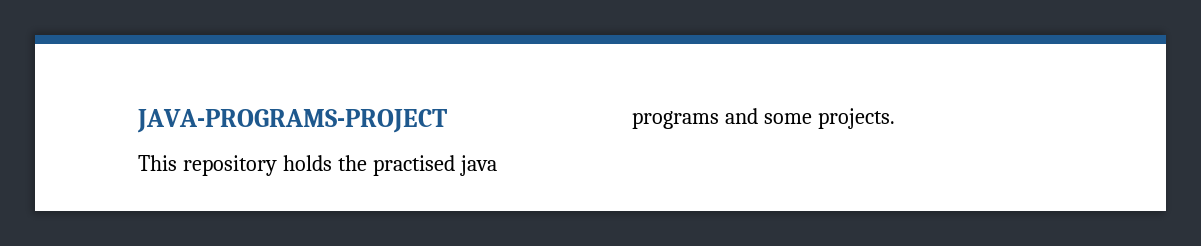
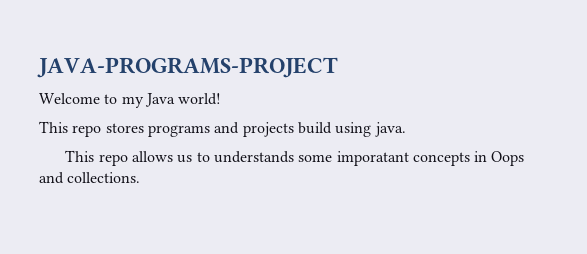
[138,155,497,176] [632,108,895,129] This repository holds the practised java programs and some projects. -> [39,93,222,108] [39,121,406,137] [65,150,525,166] [39,172,141,184] Welcome to my Java world! // This repo stores programs and projects build using java. // This repo allows us to understands some imporatant concepts in Oops and collections.

